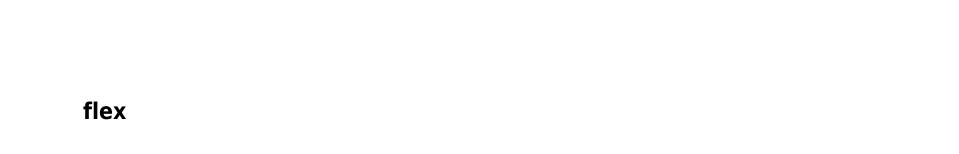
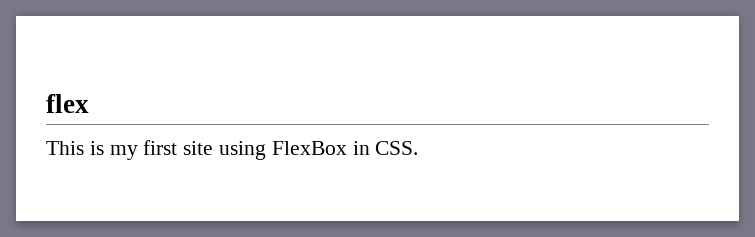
(127, 110) none -> [46,140,419,160] // This is my first site using FlexBox in CSS.

